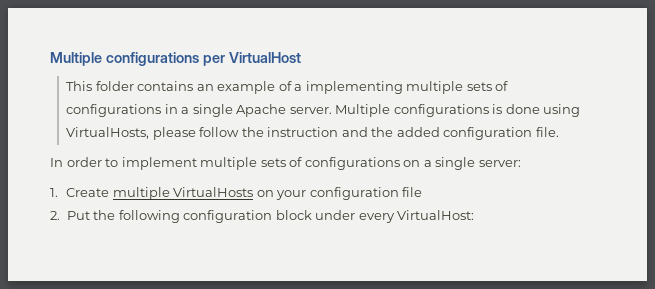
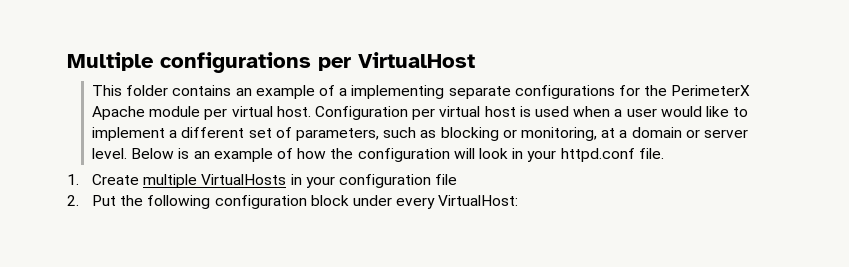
[406,81,509,94] [66,104,581,117] [66,127,559,140] [50,157,521,170] multiple sets of configurations in a single Apache server. Multiple configurations is done using VirtualHosts, please follow the instruction and the added configuration file. // In order to implement multiple sets of configurations on a single server: -> [448,85,751,99] [92,106,749,120] [92,127,748,141] [92,148,664,162] separate configurations for the PerimeterX Apache module per virtual host. Configuration per virtual host is used when a user would like to implement a different set of parameters, such as blocking or monitoring, at a domain or server level. Below is an example of how the configuration will look in your httpd.conf file.
[256,190,274,197] on -> [290,174,302,185] in

